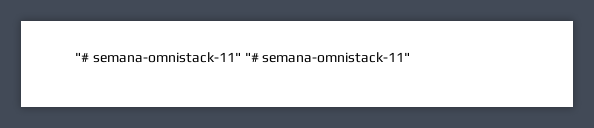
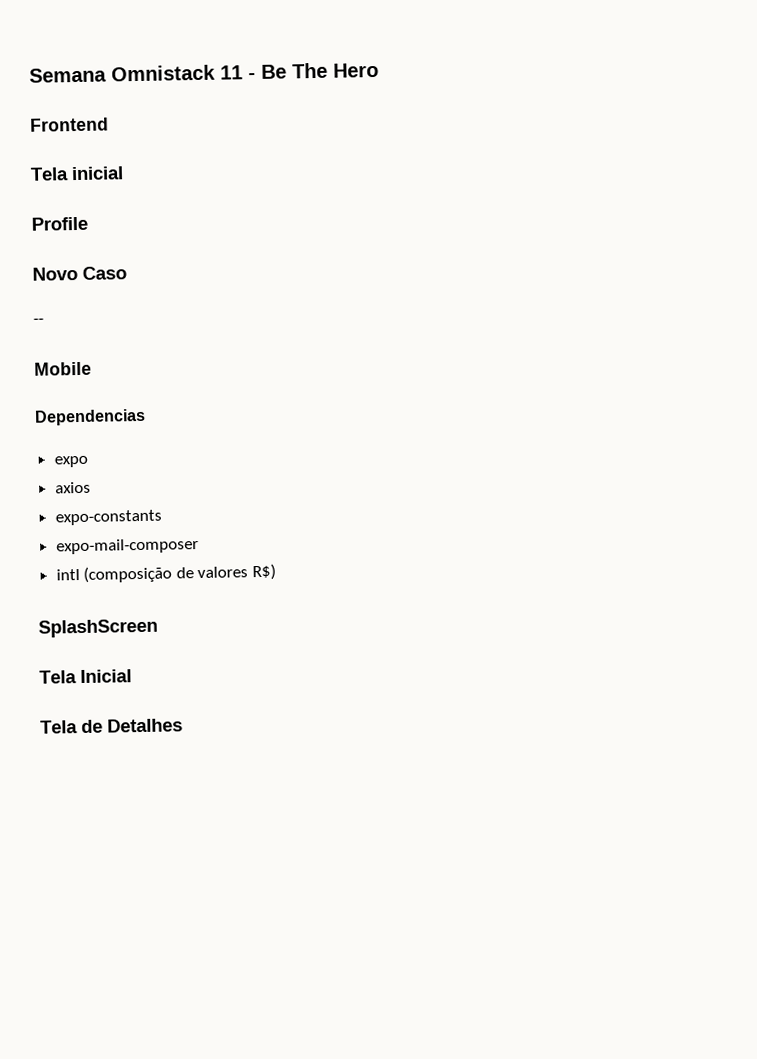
[75,52,411,63] "# semana-omnistack-11" "# semana-omnistack-11" -> [29,62,379,83] [30,117,109,132] [30,166,124,181] [31,216,88,231] [32,266,127,281] [33,318,44,324] [34,361,92,376] [34,408,146,426] [53,455,88,468] [54,481,91,494] [54,509,162,526] [55,538,199,555] [55,563,277,583] [38,618,158,638] [39,669,132,684] [40,718,183,734] Semana Omnistack 11 - Be The Hero // Frontend // Tela inicial // Profile // Novo Caso // -- // Mobile // Dependencias // expo // axios // expo-constants // expo-mail-composer // intl (composição de valores R$) // SplashScreen // Tela Inicial // Tela de Detalhes

